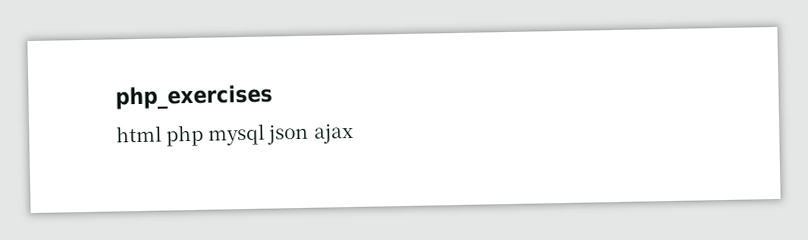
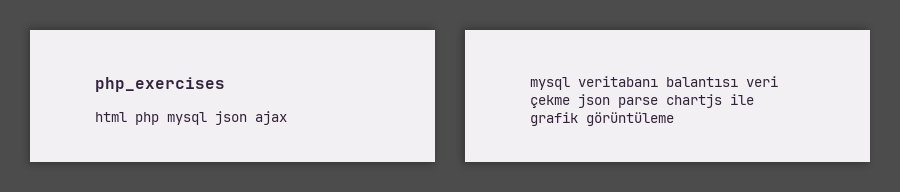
(354, 133) none -> [530,76,778,90] [530,94,754,108] [530,112,674,126] // mysql veritabanı balantısı veri çekme json parse chartjs ile grafik görüntüleme

